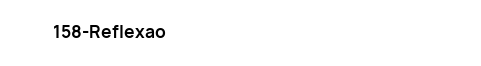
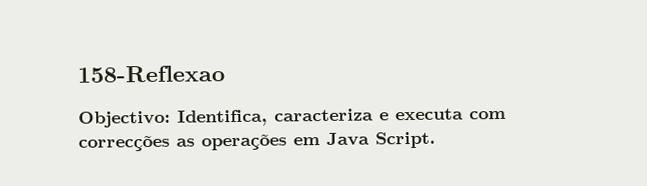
(166, 31) none -> [78,108,506,128] [78,131,436,152] // Objectivo: Identifica, caracteriza e executa com correcções as operações em Java Script.

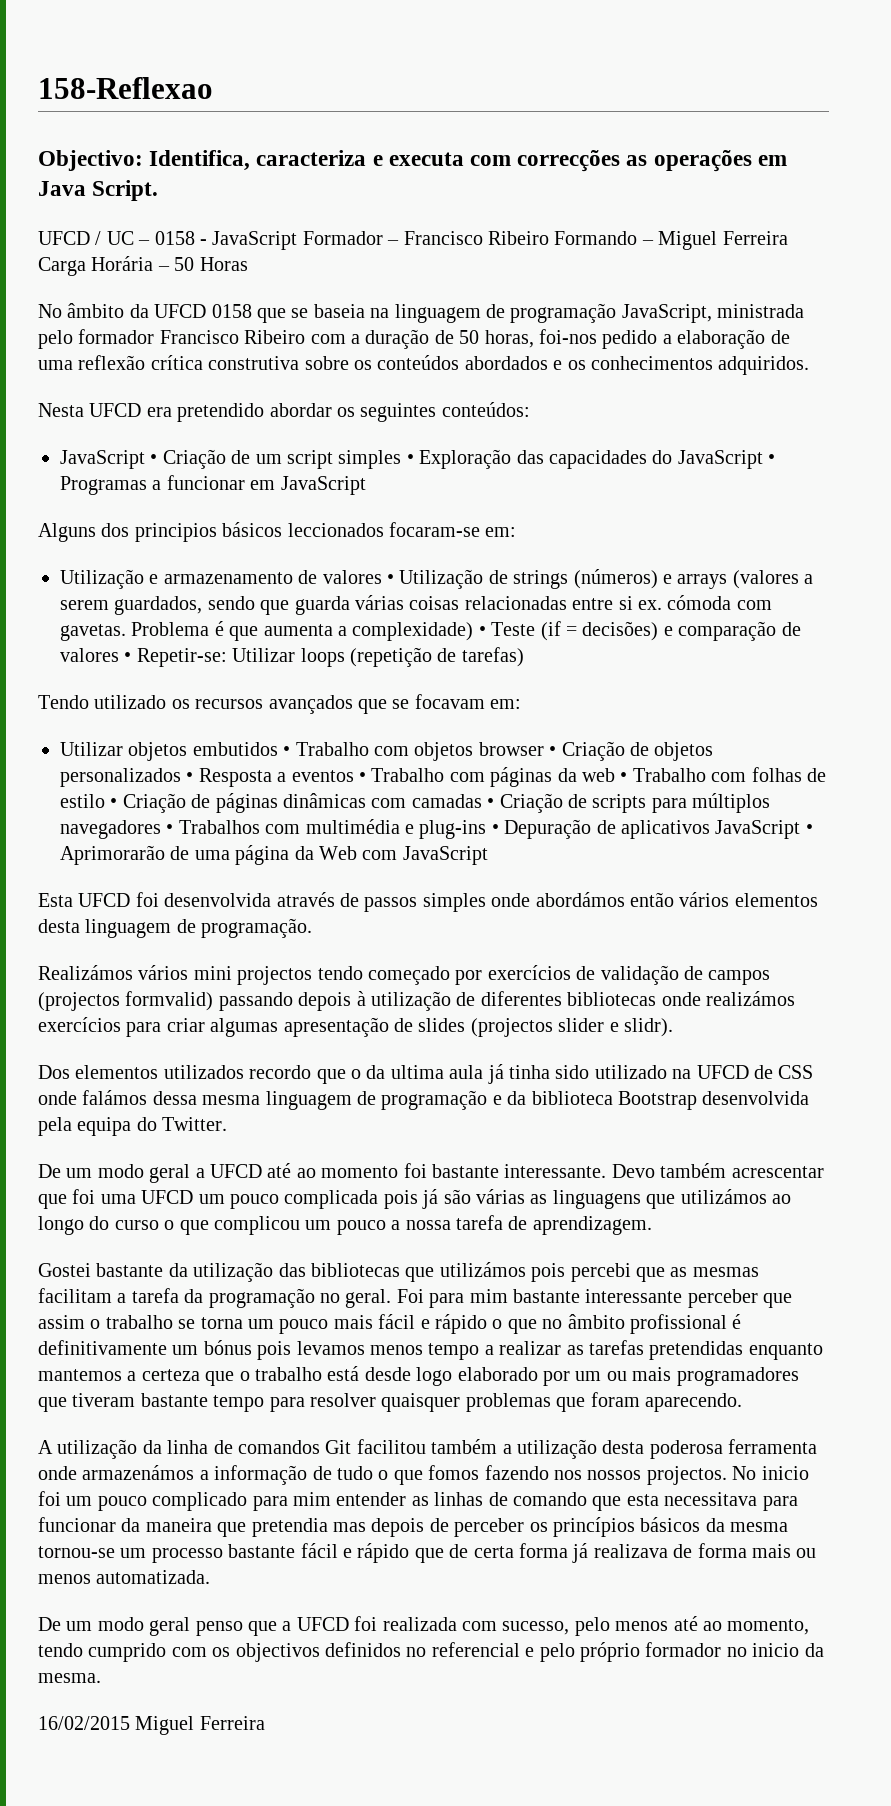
(436, 140) none -> [38,231,788,250] [38,256,248,276] [38,303,805,323] [38,329,790,349] [38,355,810,375] [38,402,530,422] [60,449,776,469] [60,475,366,495] [38,522,517,542] [60,569,814,589] [60,595,772,615] [60,621,801,641] [60,647,524,667] [38,694,522,714] [60,741,714,761] [60,767,826,787] [60,793,771,813] [60,819,813,839] [60,845,488,865] [38,892,818,912] [38,918,313,938] [38,965,771,985] [38,991,795,1011] [38,1017,673,1037] [38,1064,814,1084] [38,1090,810,1110] [38,1117,228,1136] [38,1163,824,1183] [38,1189,791,1209] [38,1215,652,1235] [38,1262,759,1282] [38,1288,793,1308] [38,1314,742,1334] [38,1340,823,1360] [38,1366,799,1386] [38,1392,742,1412] [38,1439,818,1459] [38,1465,809,1485] [38,1491,798,1511] [38,1517,789,1537] [38,1543,817,1563] [38,1570,211,1584] [38,1616,810,1636] [38,1642,824,1662] [38,1673,101,1683] [38,1716,265,1735] // UFCD / UC – 0158 - JavaScript Formador – Francisco Ribeiro Formando – Miguel Ferreira Carga Horária – 50 Horas // No âmbito da UFCD 0158 que se baseia na linguagem de programação JavaScript, ministrada pelo formador Francisco Ribeiro com a duração de 50 horas, foi-nos pedido a elaboração de uma reflexão crítica construtiva sobre os conteúdos abordados e os conhecimentos adquiridos. // Nesta UFCD era pretendido abordar os seguintes conteúdos: // JavaScript • Criação de um script simples • Exploração das capacidades do JavaScript • Programas a funcionar em JavaScript // Alguns dos principios básicos leccionados focaram-se em: // Utilização e armazenamento de valores • Utilização de strings (números) e arrays (valores a serem guardados, sendo que guarda várias coisas relacionadas entre si ex. cómoda com gavetas. Problema é que aumenta a complexidade) • Teste (if = decisões) e comparação de valores • Repetir-se: Utilizar loops (repetição de tarefas) // Tendo utilizado os recursos avançados que se focavam em: // Utilizar objetos embutidos • Trabalho com objetos browser • Criação de objetos personalizados • Resposta a eventos • Trabalho com páginas da web • Trabalho com folhas de estilo • Criação de páginas dinâmicas com camadas • Criação de scripts para múltiplos navegadores • Trabalhos com multimédia e plug-ins • Depuração de aplicativos JavaScript • Aprimorarão de uma página da Web com JavaScript // Esta UFCD foi desenvolvida através de passos simples onde abordámos então vários elementos desta linguagem de programação. // Realizámos vários mini projectos tendo começado por exercícios de validação de campos (projectos formvalid) passando depois à utilização de diferentes bibliotecas onde realizámos exercícios para criar algumas apresentação de slides (projectos slider e slidr). // Dos elementos utilizados recordo que o da ultima aula já tinha sido utilizado na UFCD de CSS onde falámos dessa mesma linguagem de programação e da biblioteca Bootstrap desenvolvida pela equipa do Twitter. // De um modo geral a UFCD até ao momento foi bastante interessante. Devo também acrescentar que foi uma UFCD um pouco complicada pois já são várias as linguagens que utilizámos ao longo do curso o que complicou um pouco a nossa tarefa de aprendizagem. // Gostei bastante da utilização das bibliotecas que utilizámos pois percebi que as mesmas facilitam a tarefa da programação no geral. Foi para mim bastante interessante perceber que assim o trabalho se torna um pouco mais fácil e rápido o que no âmbito profissional é definitivamente um bónus pois levamos menos tempo a realizar as tarefas pretendidas enquanto mantemos a certeza que o trabalho está desde logo elaborado por um ou mais programadores que tiveram bastante tempo para resolver quaisquer problemas que foram aparecendo. // A utilização da linha de comandos Git facilitou também a utilização desta poderosa ferramenta onde armazenámos a informação de tudo o que fomos fazendo nos nossos projectos. No inicio foi um pouco complicado para mim entender as linhas de comando que esta necessitava para funcionar da maneira que pretendia mas depois de perceber os princípios básicos da mesma tornou-se um processo bastante fácil e rápido que de certa forma já realizava de forma mais ou menos automatizada. // De um modo geral penso que a UFCD foi realizada com sucesso, pelo menos até ao momento, tendo cumprido com os objectivos definidos no referencial e pelo próprio formador no inicio da mesma. // 16/02/2015 Miguel Ferreira

